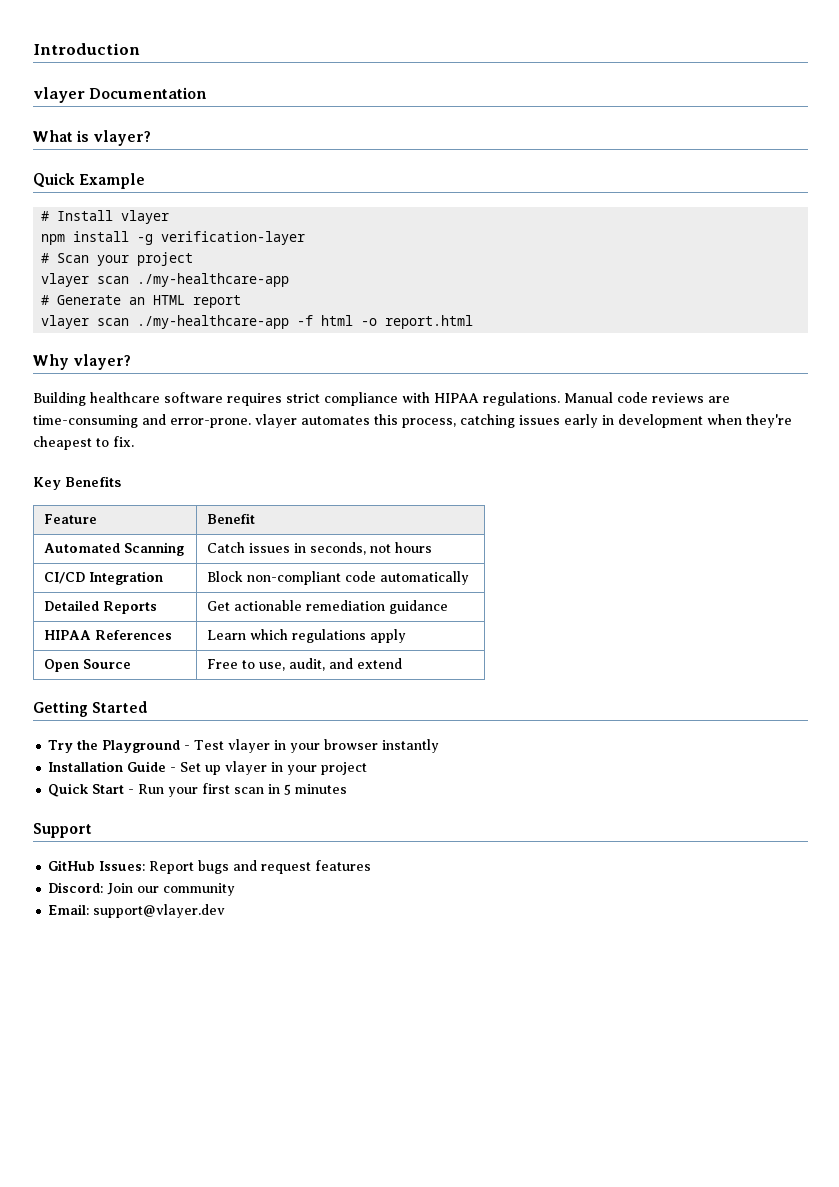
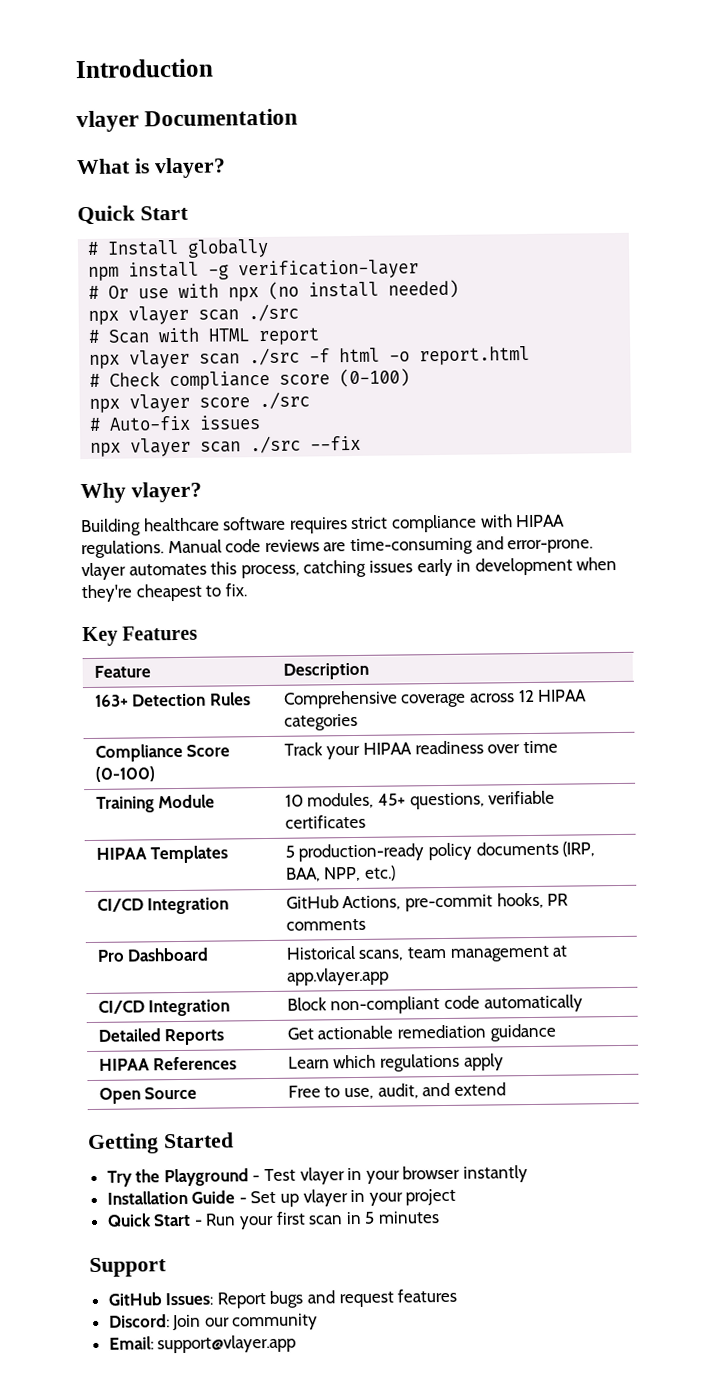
[79,173,146,189] Example -> [139,205,189,221] Start
[121,210,170,224] vlayer -> [187,238,270,258] globally
[57,252,194,266] [41,273,290,287] [41,295,146,305] Scan your project // vlayer scan ./my-healthcare-app // # Generate an -> [108,279,460,302] [88,303,300,325] [88,327,201,344] Or use with npx (no install needed) // npx vlayer scan ./src // # Scan with
[41,315,290,329] vlayer scan ./my-healthcare-app -> [89,347,301,369] npx vlayer scan ./src
(474, 322) none -> [89,368,411,391] [89,391,311,413] [89,415,262,431] [90,435,362,457] // # Check compliance score (0-100) // npx vlayer score ./src // # Auto-fix issues // npx vlayer scan ./src --fix
[65,476,121,487] Benefits -> [122,625,199,641] Features
[206,513,255,524] [43,542,184,556] [206,542,432,555] Benefit // Automated Scanning | Catch issues in seconds, not hours -> [282,662,369,680] [94,692,251,707] [283,689,588,709] [283,713,358,731] [94,743,231,762] [94,766,156,782] [283,740,558,760] [95,794,216,813] [284,790,556,810] [284,814,366,829] [95,845,229,864] [284,841,596,862] [285,865,396,882] [96,897,230,915] [285,892,569,912] [285,918,366,931] [96,947,210,962] [285,945,569,962] [286,967,389,986] Description // 163+ Detection Rules | Comprehensive coverage across 12 HIPAA categories // Compliance Score (0-100) | Track your HIPAA readiness over time // Training Module | 10 modules, 45+ questions, verifiable certificates // HIPAA Templates | 5 production-ready policy documents (IRP, BAA, NPP, etc.) // CI/CD Integration | GitHub Actions, pre-commit hooks, PR comments // Pro Dashboard | Historical scans, team management at app.vlayer.app
[93,904,226,918] support@vlayer.dev -> [157,1334,297,1354] support@vlayer.app

